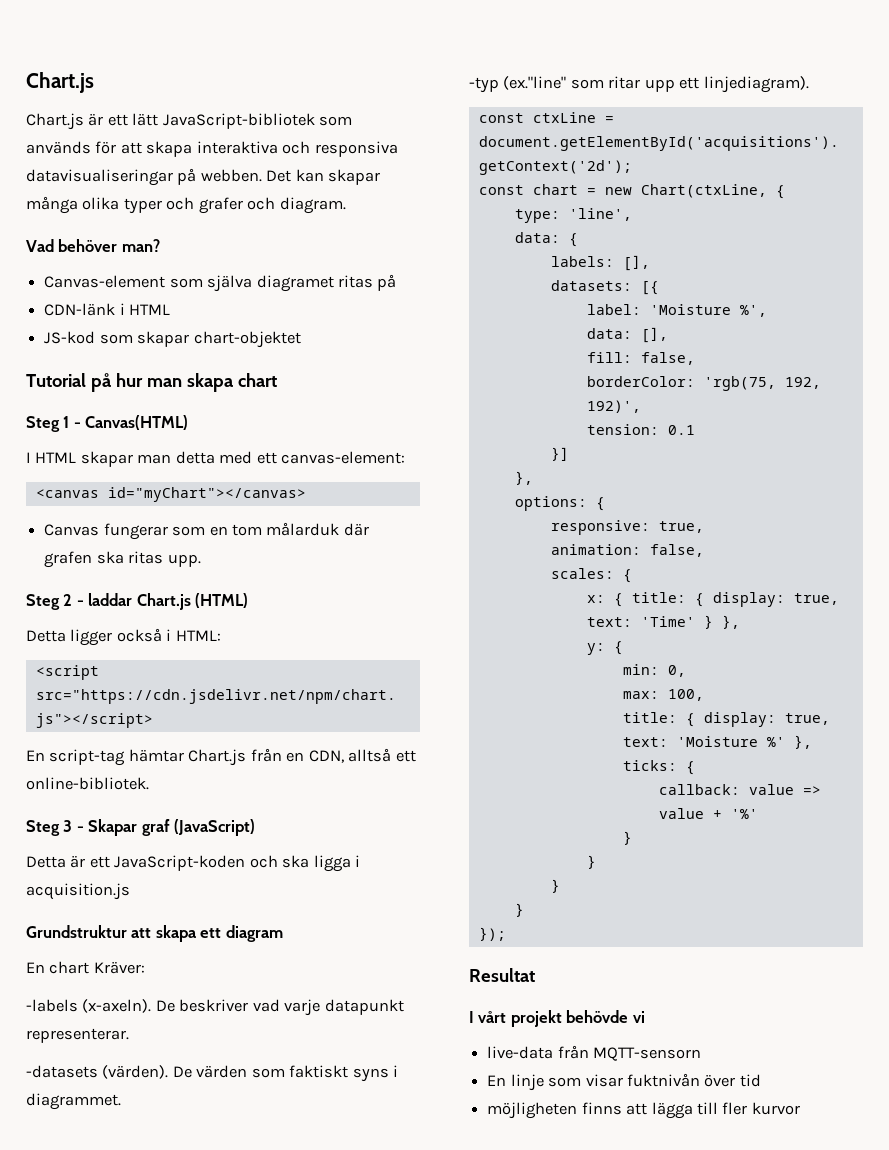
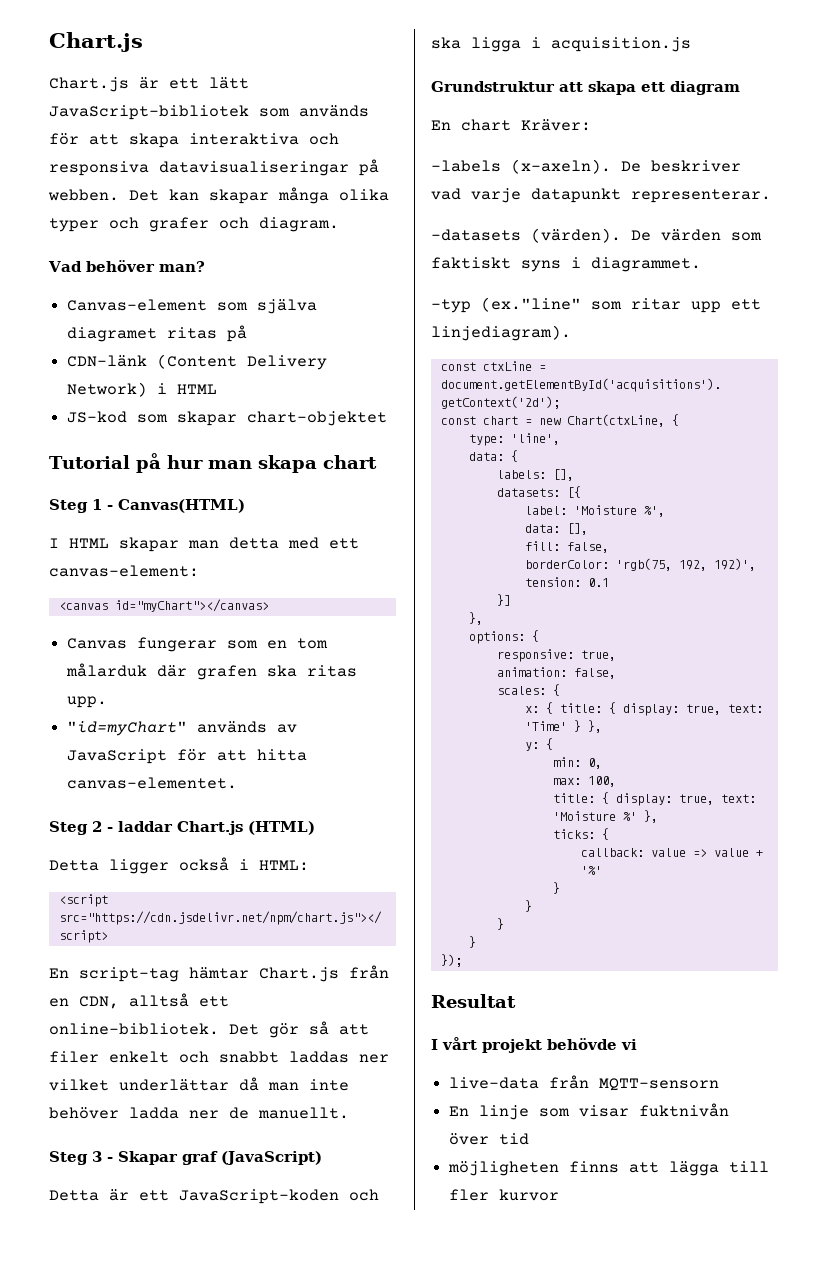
(116, 309) none -> [157,354,328,370] [67,382,148,397] (Content Delivery Network)
(201, 560) none -> [67,721,298,736] [67,749,308,764] [67,777,238,789] // "id=myChart" används av JavaScript för att hitta canvas-elementet.
(149, 783) none -> [229,1021,369,1038] [49,1051,389,1063] [49,1077,349,1091] [49,1107,349,1119] Det gör så att filer enkelt och snabbt laddas ner vilket underlättar då man inte behöver ladda ner de manuellt.

